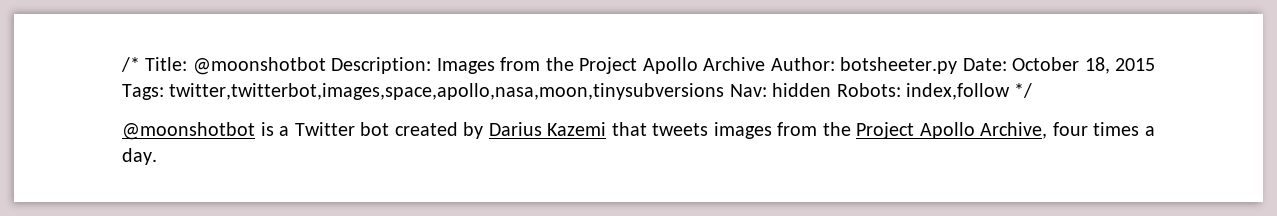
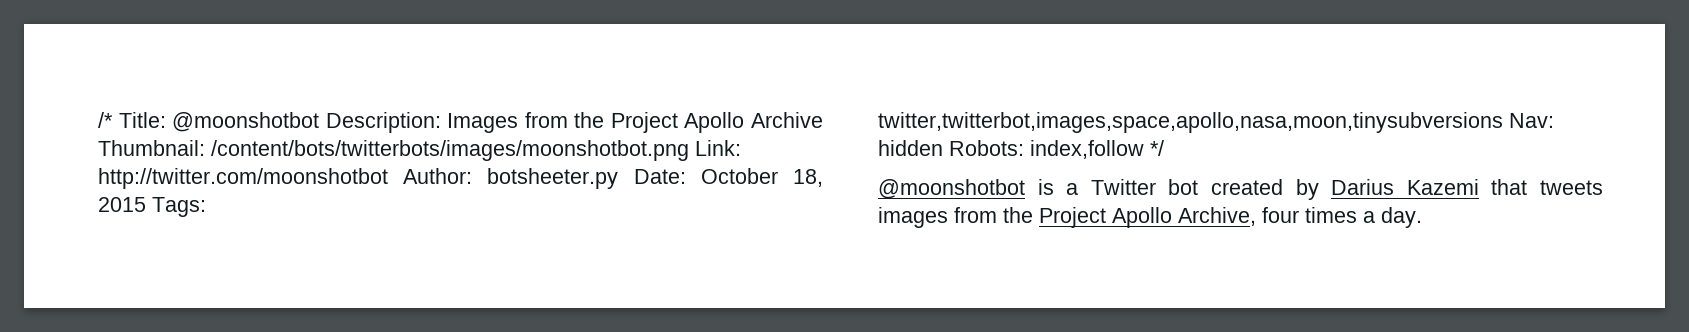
(766, 64) none -> [98,140,741,161] [98,168,388,189] Thumbnail: /content/bots/twitterbots/images/moonshotbot.png Link: http://twitter.com/moonshotbot

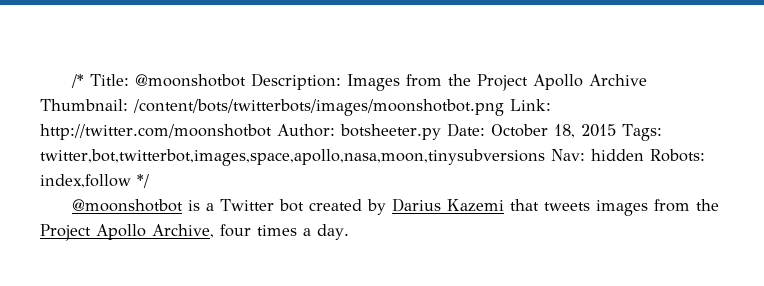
[878,112,1503,133] twitter,twitterbot,images,space,apollo,nasa,moon,tinysubversions -> [40,149,545,166] twitter,bot,twitterbot,images,space,apollo,nasa,moon,tinysubversions

